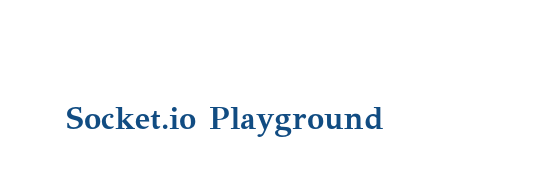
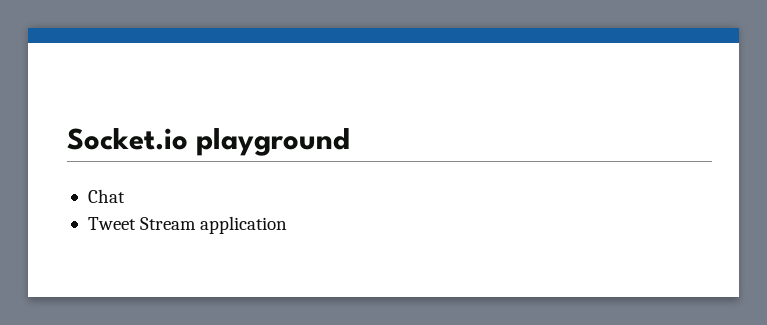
[209,107,384,137] Playground -> [196,128,351,156] [87,189,125,203] [87,216,288,234] playground // Chat // Tweet Stream application

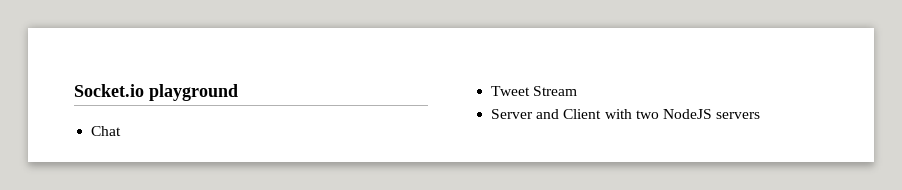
[200,216,288,234] application -> [491,109,761,119] // Server and Client with two NodeJS servers

